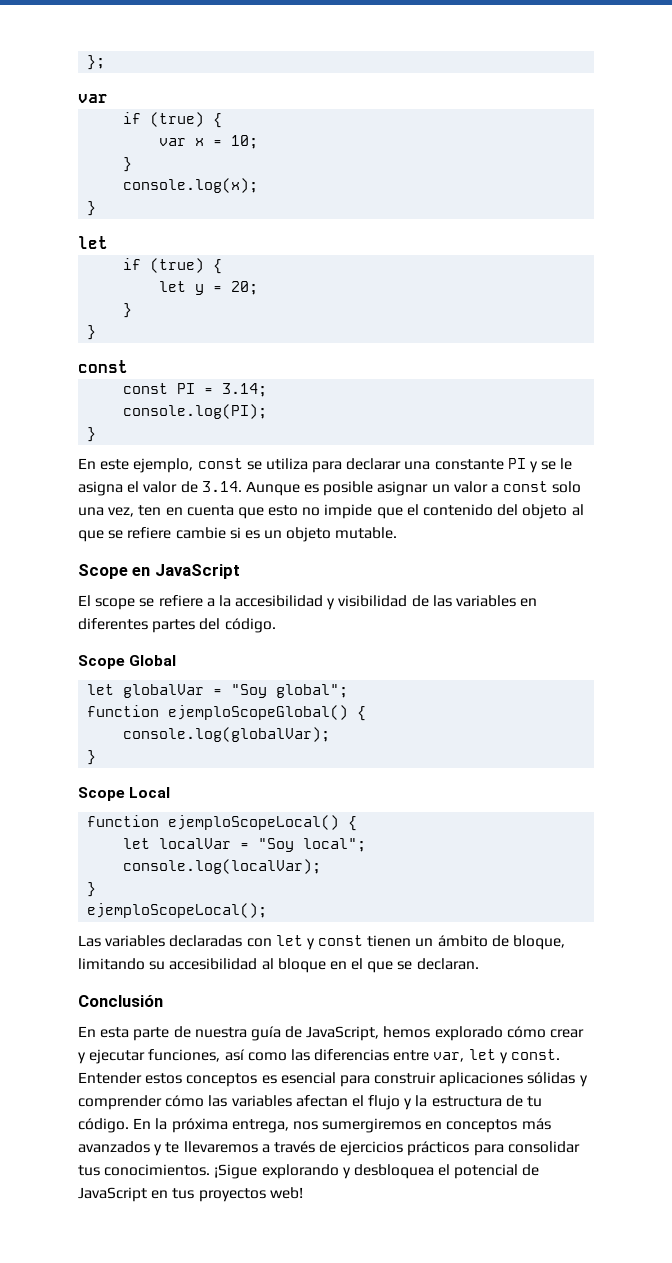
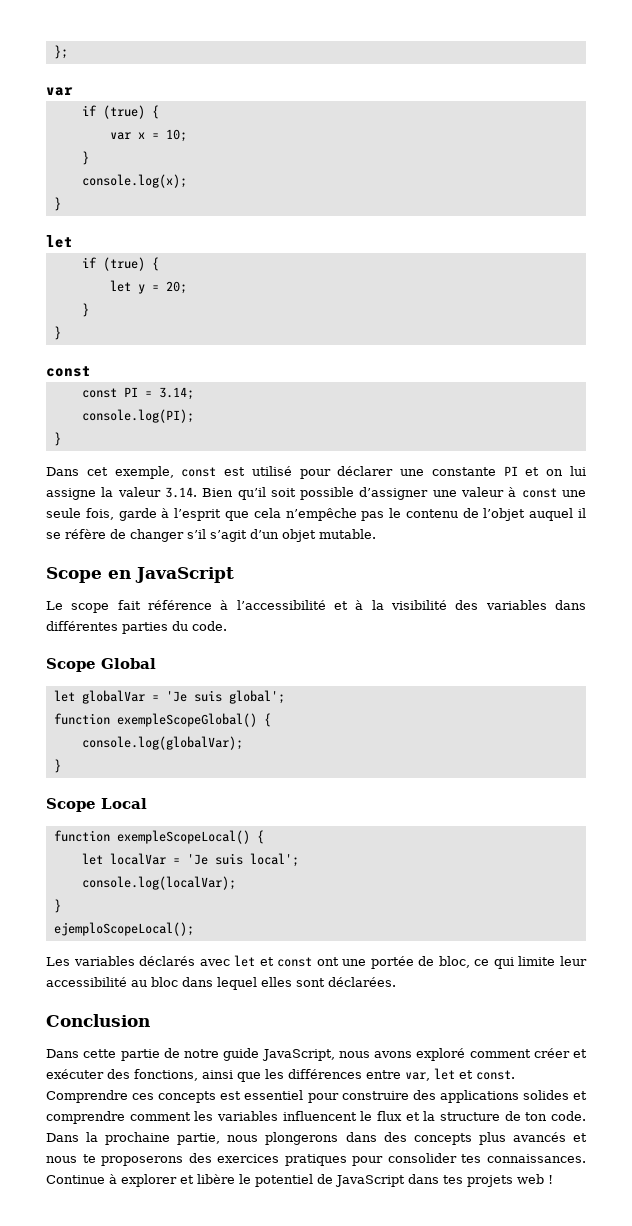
[78,458,573,473] [78,481,582,496] [78,504,584,519] [78,527,398,542] [78,564,240,579] [78,595,538,610] [78,618,276,633] En este ejemplo, const se utiliza para declarar una constante PI y se le asigna el valor de 3.14. Aunque es posible asignar un valor a const solo una vez, ten en cuenta que esto no impide que el contenido del objeto al que se refiere cambie si es un objeto mutable. // Scope en JavaScript // El scope se refiere a la accesibilidad y visibilidad de las variables en diferentes partes del código. -> [46,466,586,479] [46,487,587,500] [46,508,586,521] [46,529,376,542] [46,567,234,583] [46,600,586,613] [46,621,227,634] Dans cet exemple, const est utilisé pour déclarer une constante PI et on lui assigne la valeur 3.14. Bien qu’il soit possible d’assigner une valeur à const une seule fois, garde à l’esprit que cela n’empêche pas le contenu de l’objet auquel il se réfère de changer s’il s’agit d’un objet mutable. // Scope en JavaScript // Le scope fait référence à l’accessibilité et à la visibilité des variables dans différentes parties du code.
[231,684,349,698] [87,705,349,720] "Soy global"; // function ejemploScopeGlobal() -> [165,690,285,704] [53,713,257,727] 'Je suis global'; // function exempleScopeGlobal()
[168,815,340,830] ejemploScopeLocal() -> [116,830,250,844] exempleScopeLocal()
[258,838,367,852] "Soy local"; -> [186,853,299,867] 'Je suis local';
[78,935,566,950] [78,958,479,973] [78,995,163,1007] [78,1026,585,1041] [78,1049,561,1064] [78,1072,588,1087] [78,1095,543,1110] [78,1118,551,1133] [78,1141,580,1156] [78,1164,540,1179] [78,1187,303,1202] Las variables declaradas con let y const tienen un ámbito de bloque, limitando su accesibilidad al bloque en el que se declaran. // Conclusión // En esta parte de nuestra guía de JavaScript, hemos explorado cómo crear y ejecutar funciones, así como las diferencias entre var, let y const. Entender estos conceptos es esencial para construir aplicaciones sólidas y comprender cómo las variables afectan el flujo y la estructura de tu código. En la próxima entrega, nos sumergiremos en conceptos más avanzados y te llevaremos a través de ejercicios prácticos para consolidar tus conocimientos. ¡Sigue explorando y desbloquea el potencial de JavaScript en tus proyectos web! -> [46,955,588,969] [46,977,396,990] [46,1014,150,1027] [46,1048,587,1061] [46,1068,515,1082] [46,1090,588,1103] [46,1111,587,1124] [46,1132,587,1145] [46,1153,586,1166] [46,1174,553,1187] Les variables déclarés avec let et const ont une portée de bloc, ce qui limite leur accessibilité au bloc dans lequel elles sont déclarées. // Conclusion // Dans cette partie de notre guide JavaScript, nous avons exploré comment créer et exécuter des fonctions, ainsi que les différences entre var, let et const. Comprendre ces concepts est essentiel pour construire des applications solides et comprendre comment les variables influencent le flux et la structure de ton code. Dans la prochaine partie, nous plongerons dans des concepts plus avancés et nous te proposerons des exercices pratiques pour consolider tes connaissances. Continue à explorer et libère le potentiel de JavaScript dans tes projets web !

